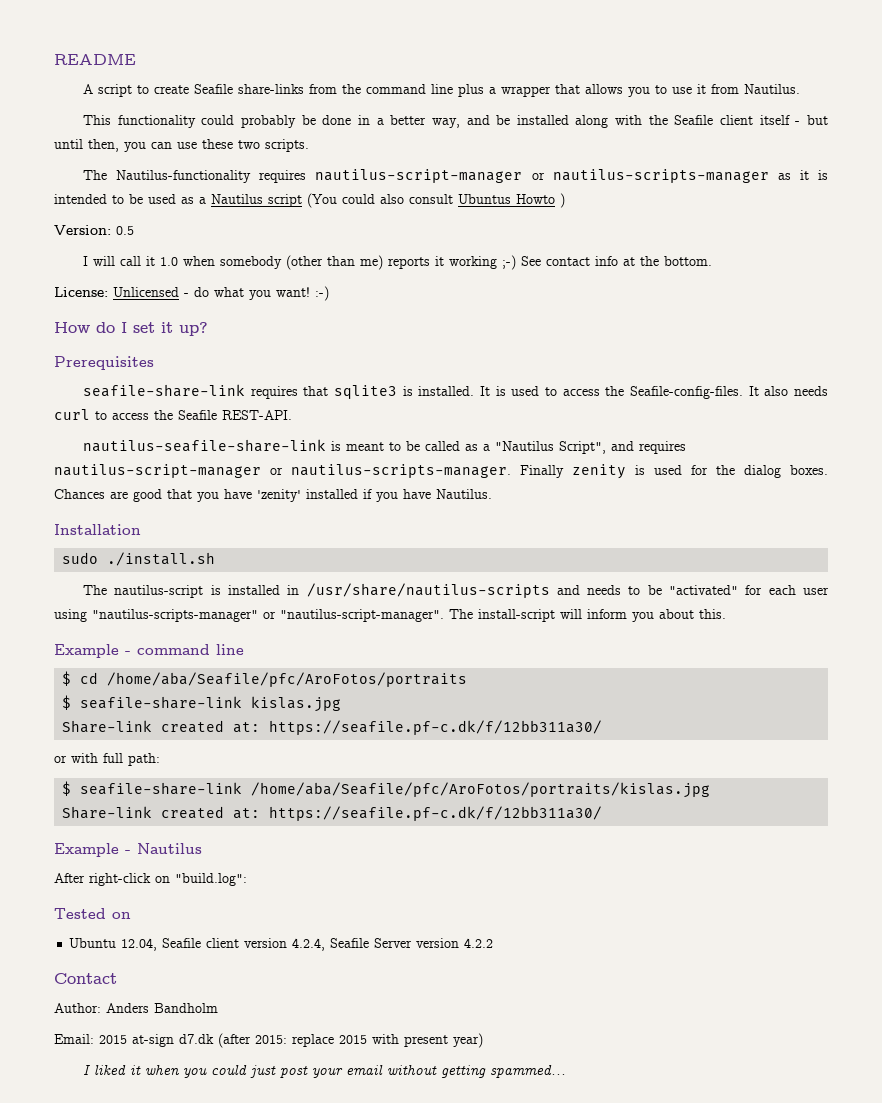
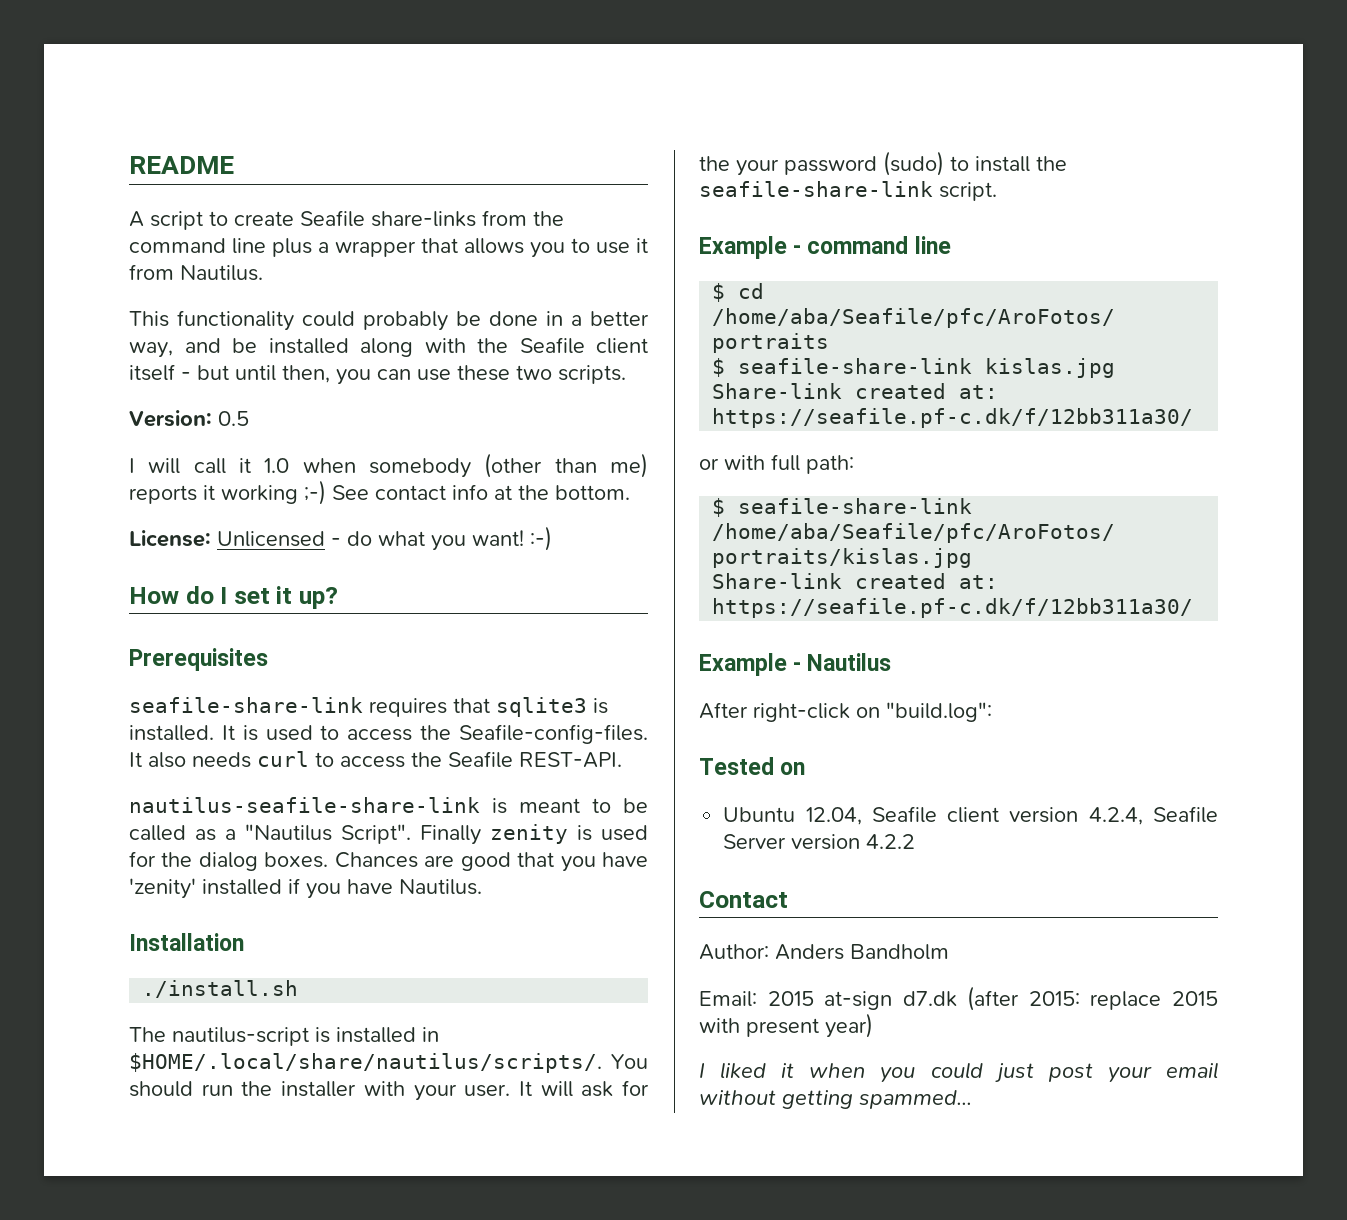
[82,169,828,183] [54,193,565,208] // The Nautilus-functionality requires nautilus-script-manager or nautilus-scripts-manager as it is intended to be used as a Nautilus script (You could also consult Ubuntus Howto ) -> (626, 374) none
[558,441,686,454] [54,464,511,478] Script", and requires nautilus-script-manager or nautilus-scripts-manager. -> [341,824,411,844] Script".
[62,552,99,564] sudo -> (244, 942) none
[306,583,829,598] [54,609,726,622] /usr/share/nautilus-scripts and needs to be "activated" for each user using "nautilus-scripts-manager" or "nautilus-script-manager". The install-script will inform you about this. -> [129,1053,648,1073] [129,1080,649,1101] [699,151,1067,176] [699,181,997,201] $HOME/.local/share/nautilus/scripts/. You should run the installer with your user. It will ask for the your password (sudo) to install the seafile-share-link script.

